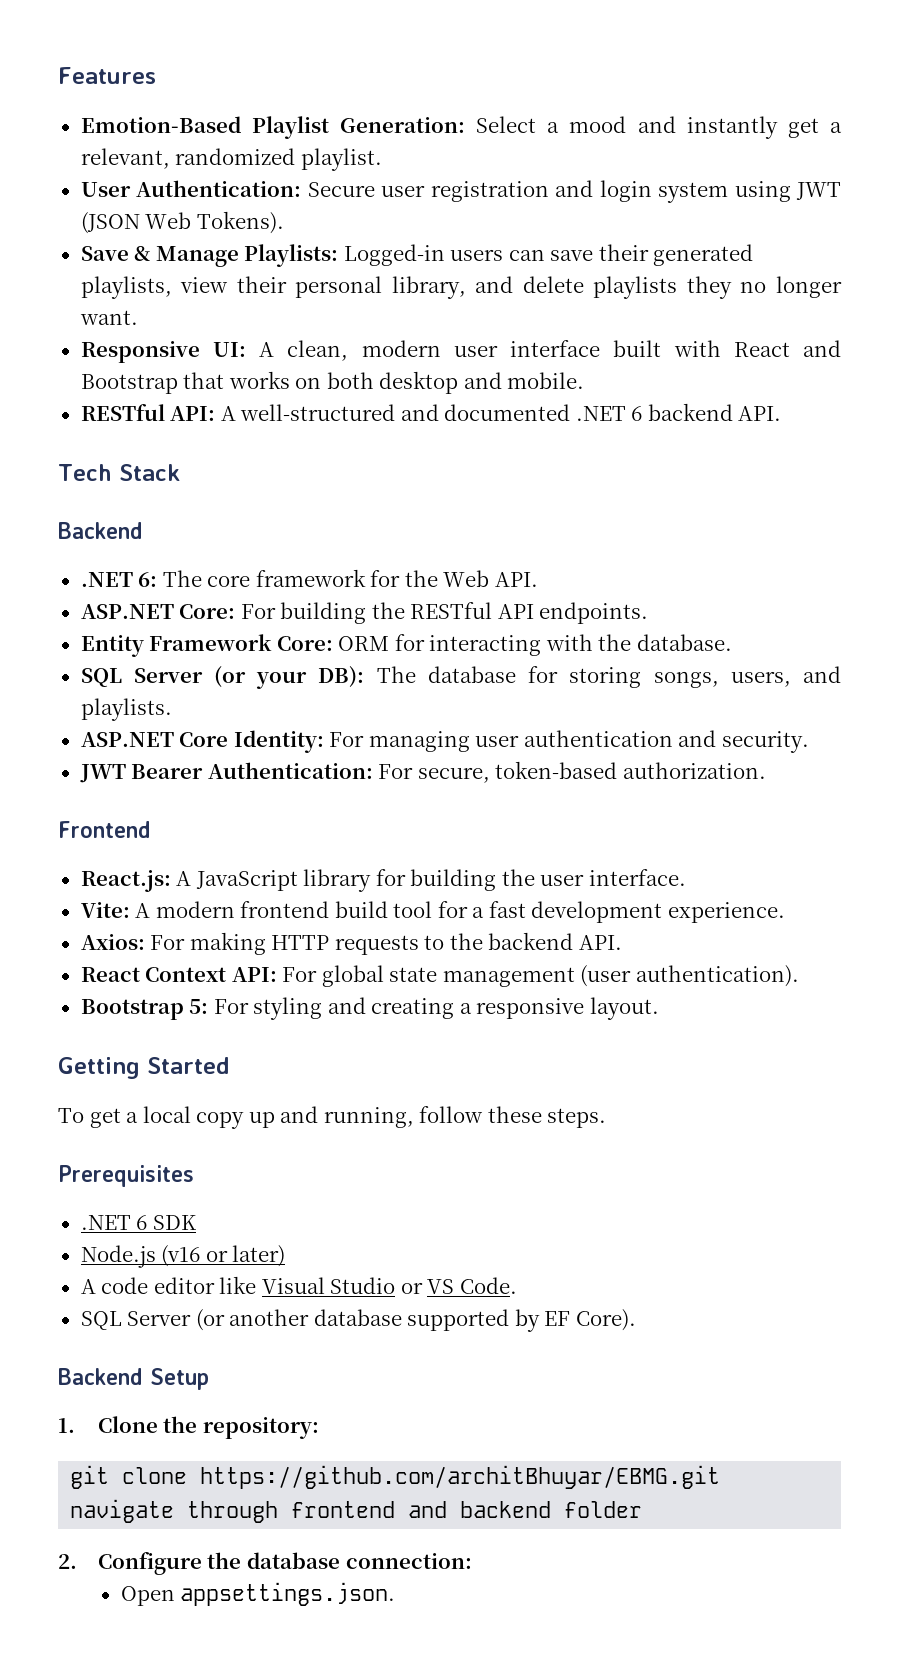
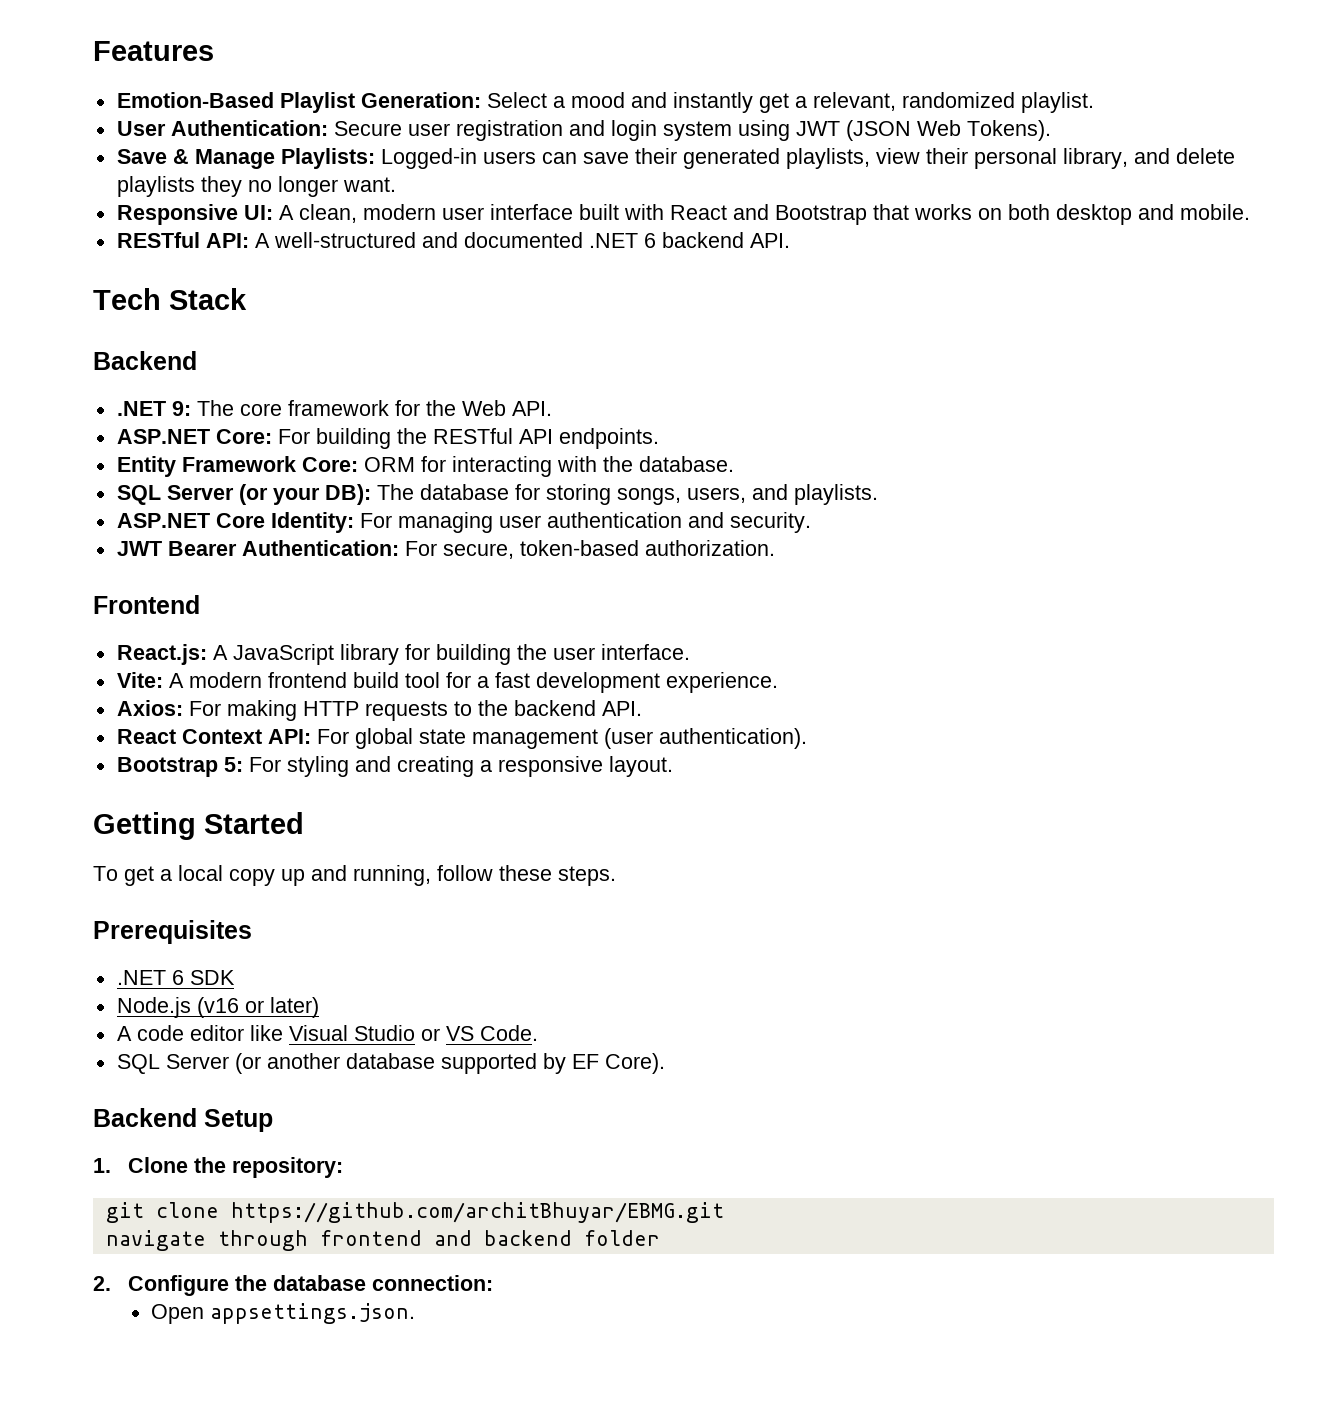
[138,572,158,587] 6: -> [171,401,191,416] 9:

